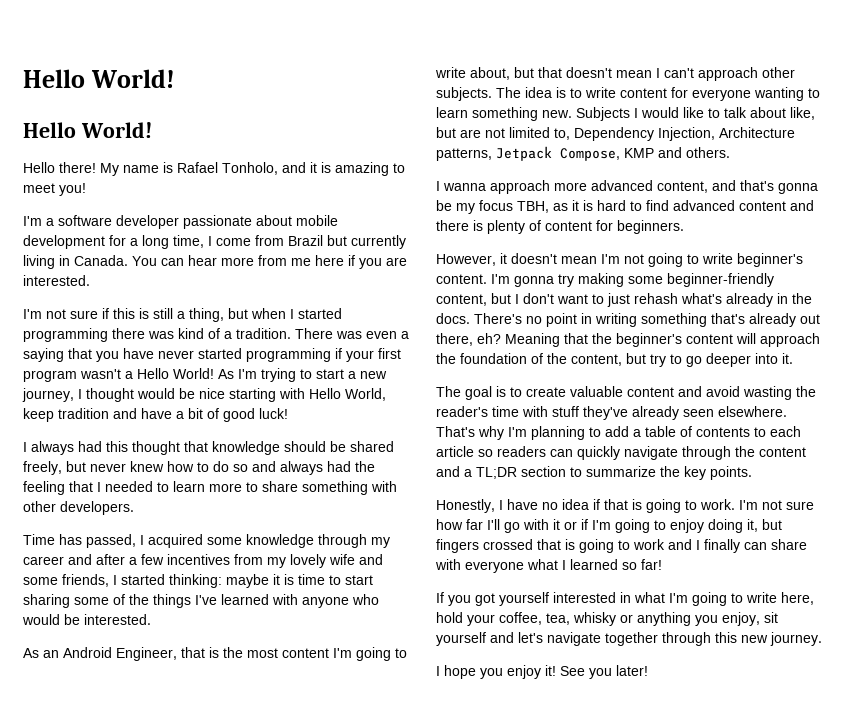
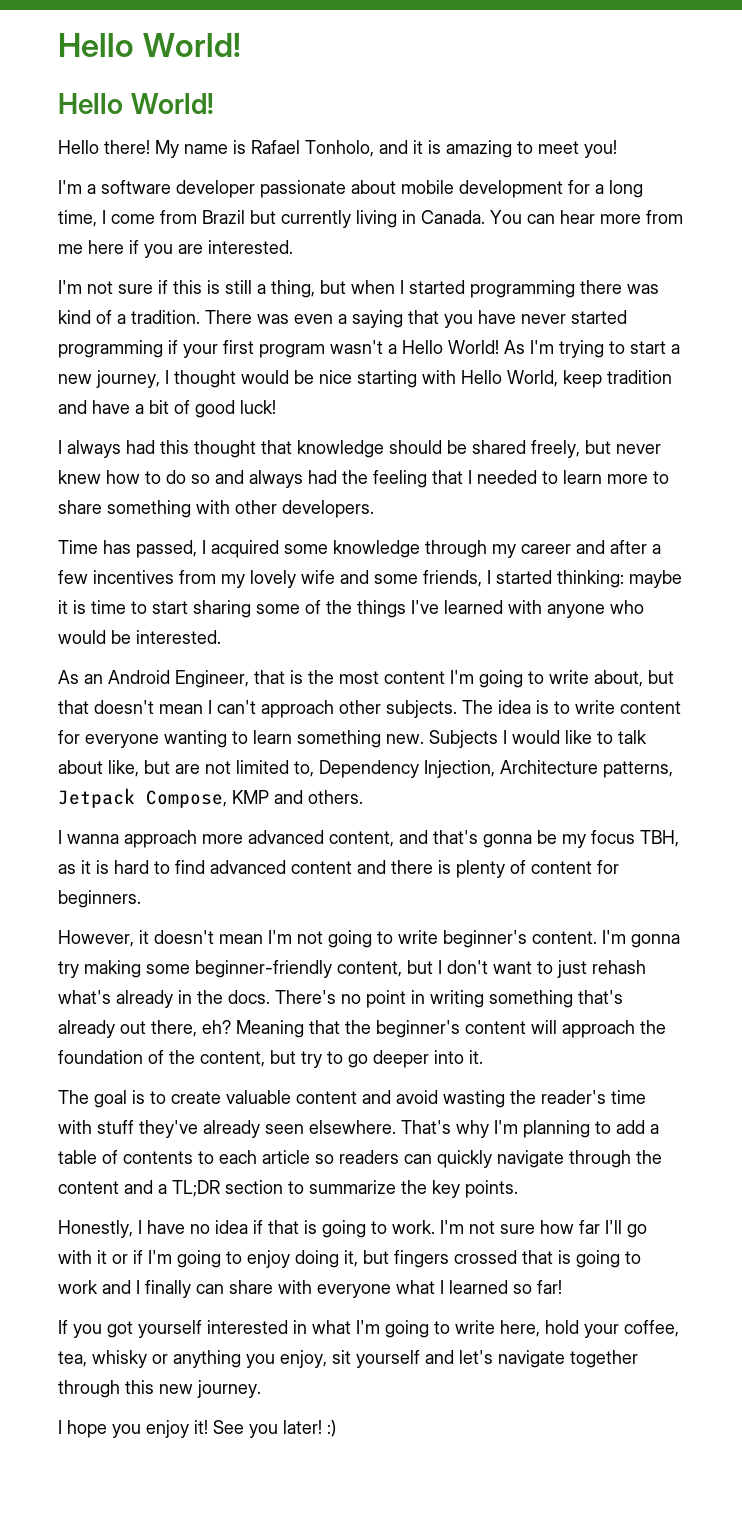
(648, 670) none -> [327,1420,336,1437] :)

